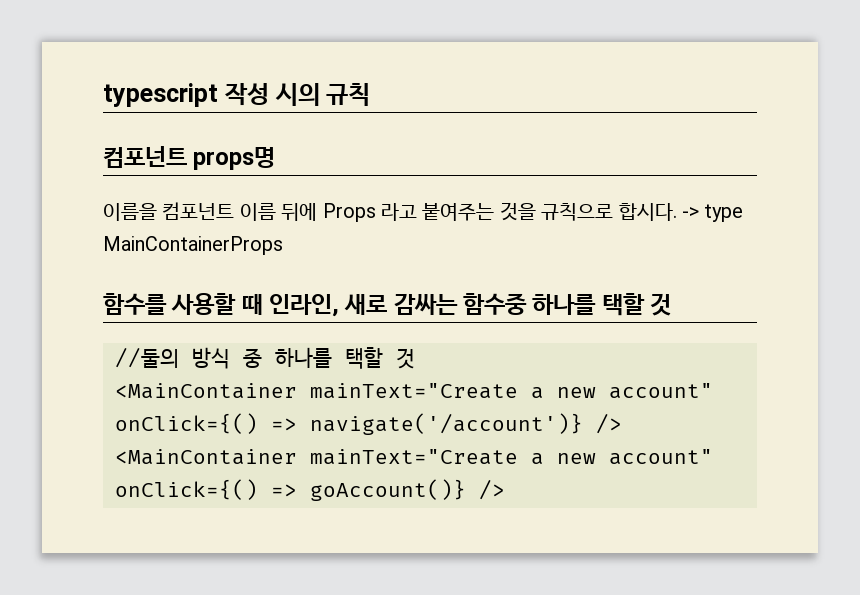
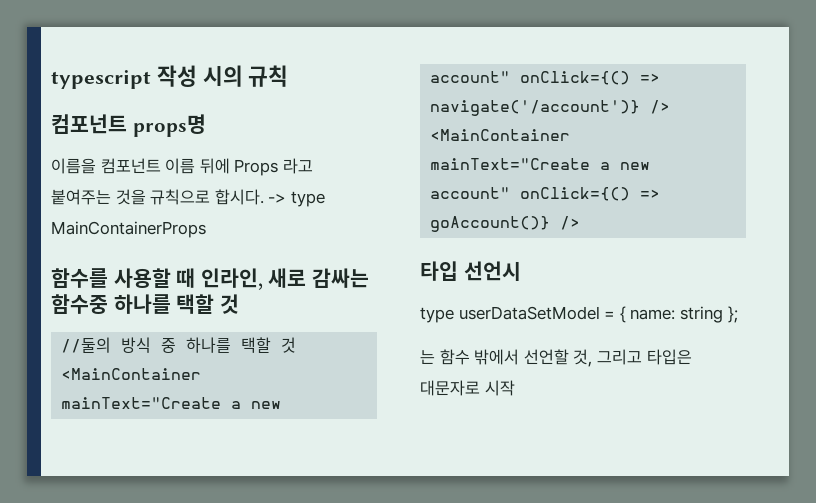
(505, 489) none -> [420,261,521,281] [420,306,738,323] [420,349,692,367] [420,380,515,396] // 타입 선언시 // type userDataSetModel = { name: string }; // 는 함수 밖에서 선언할 것, 그리고 타입은 대문자로 시작

